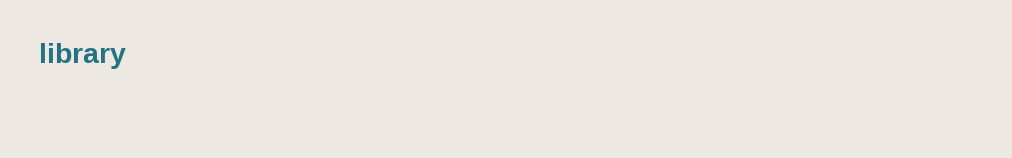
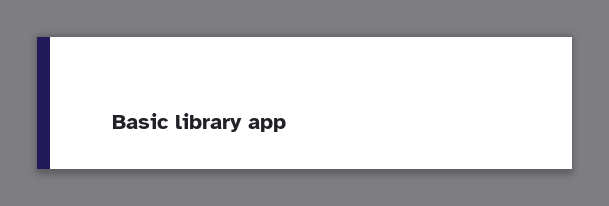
[39,43,126,69] library -> [112,113,286,132] Basic library app

